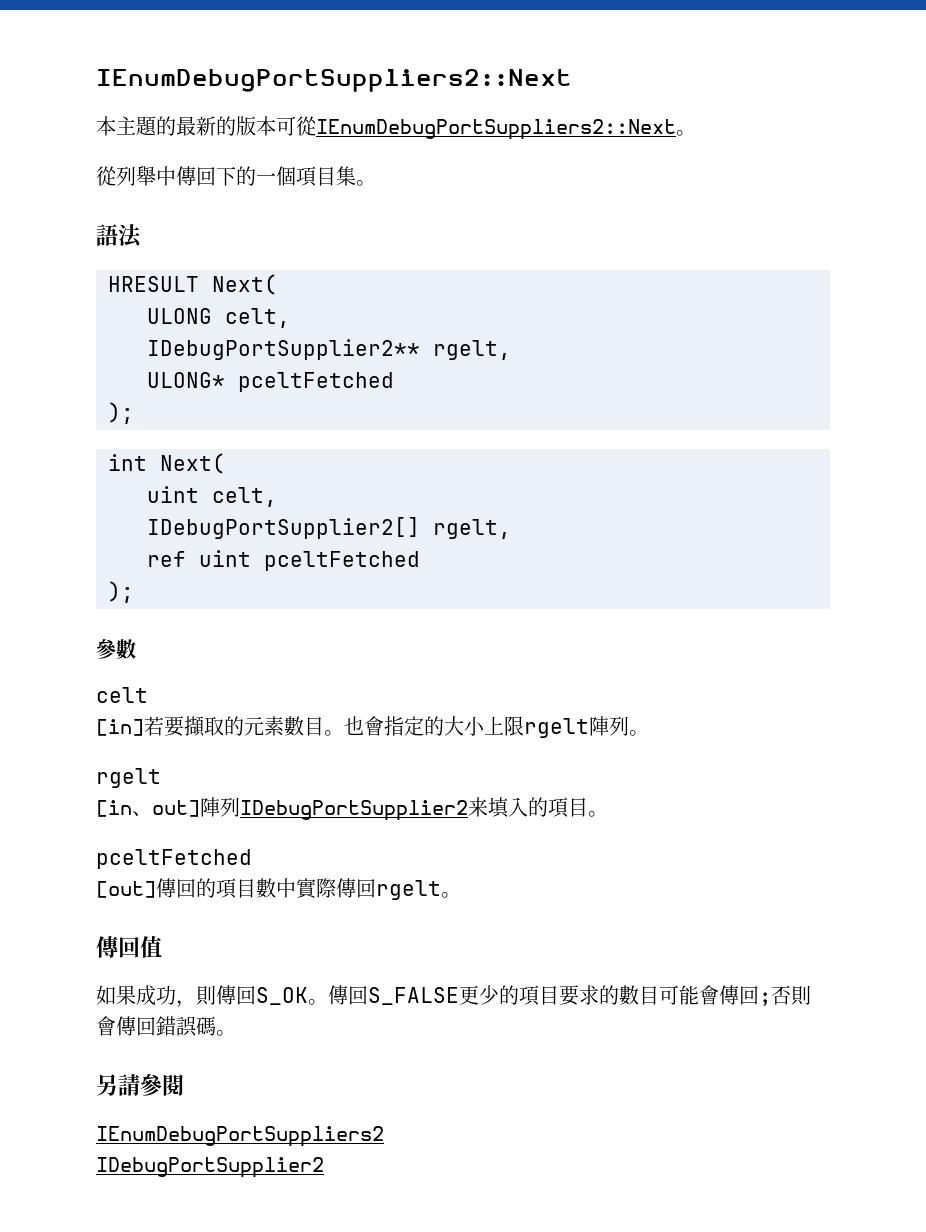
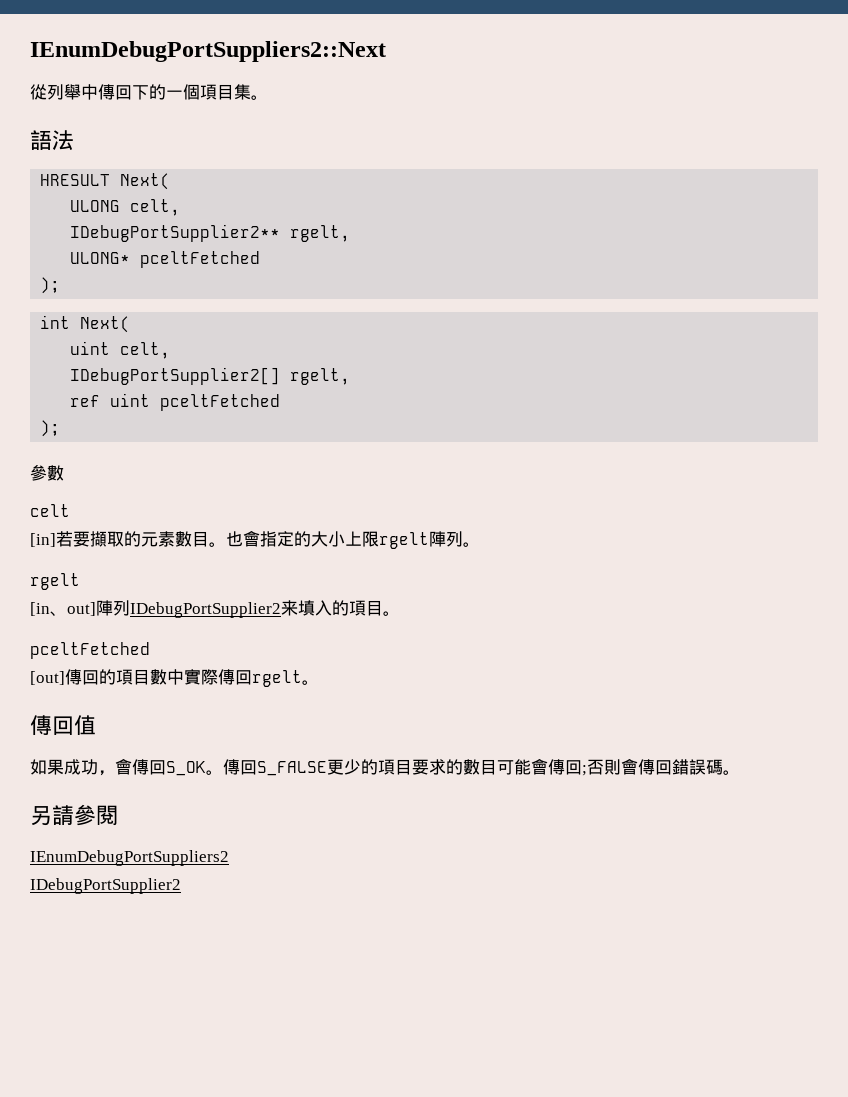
[96,69,572,92] [96,116,696,140] IEnumDebugPortSuppliers2::Next // 本主題的最新的版本可從IEnumDebugPortSuppliers2::Next。 -> [30,41,386,62] IEnumDebugPortSuppliers2::Next
[196,985,216,1006] 則 -> [115,758,132,775] 會

